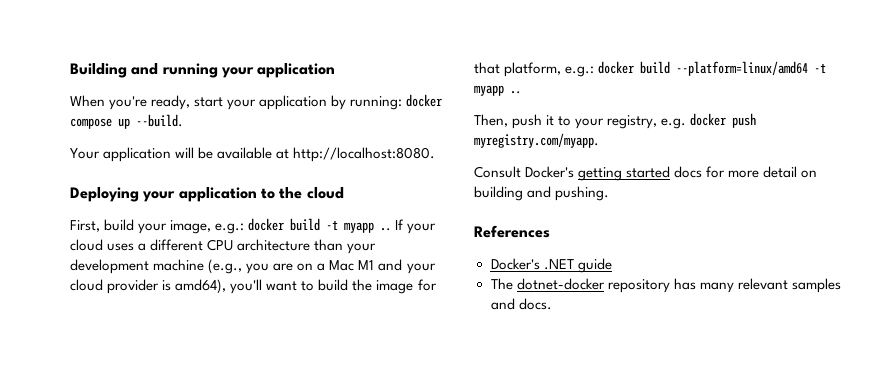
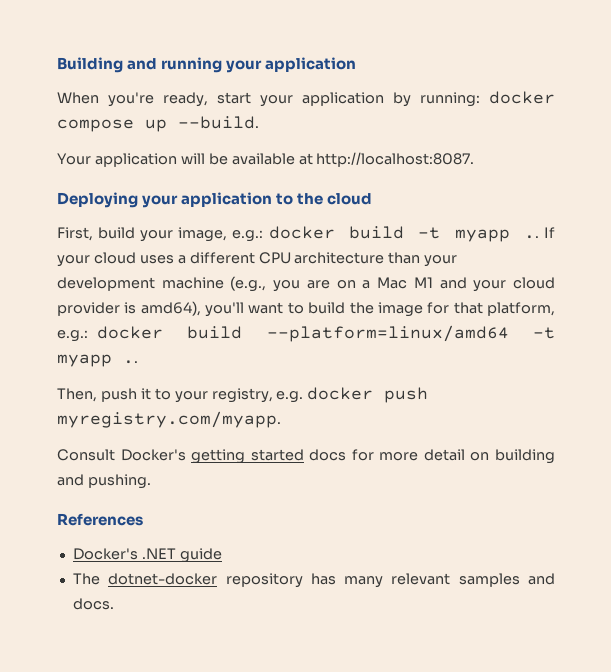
[293,147,436,162] http://localhost:8080. -> [316,152,475,167] http://localhost:8087.

